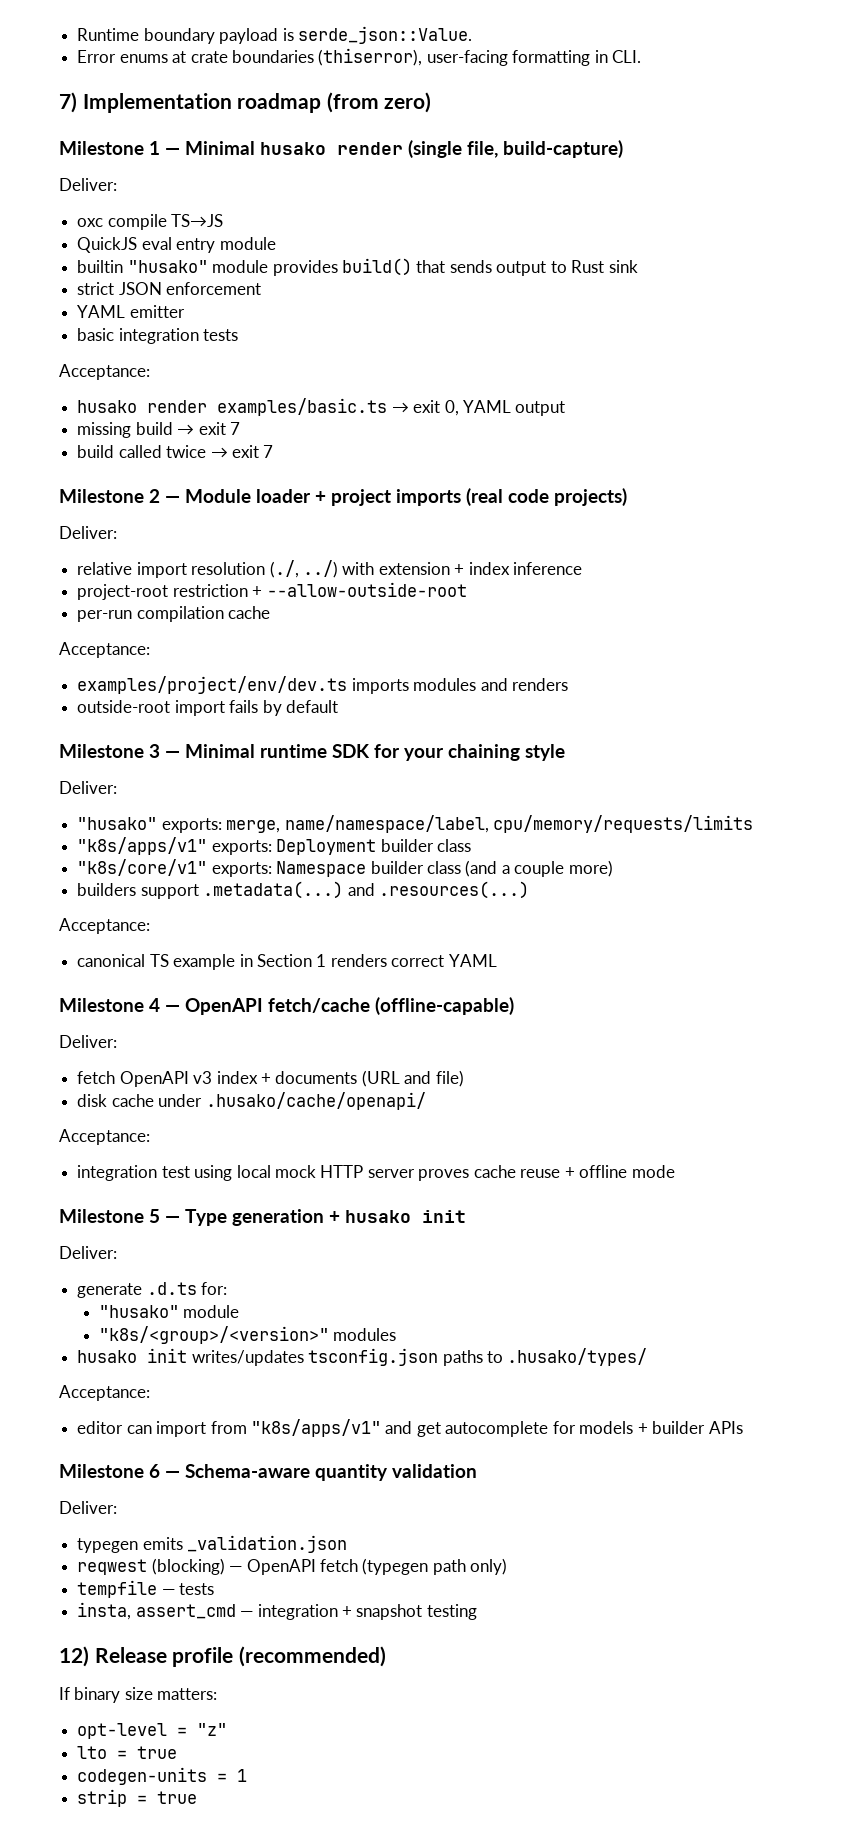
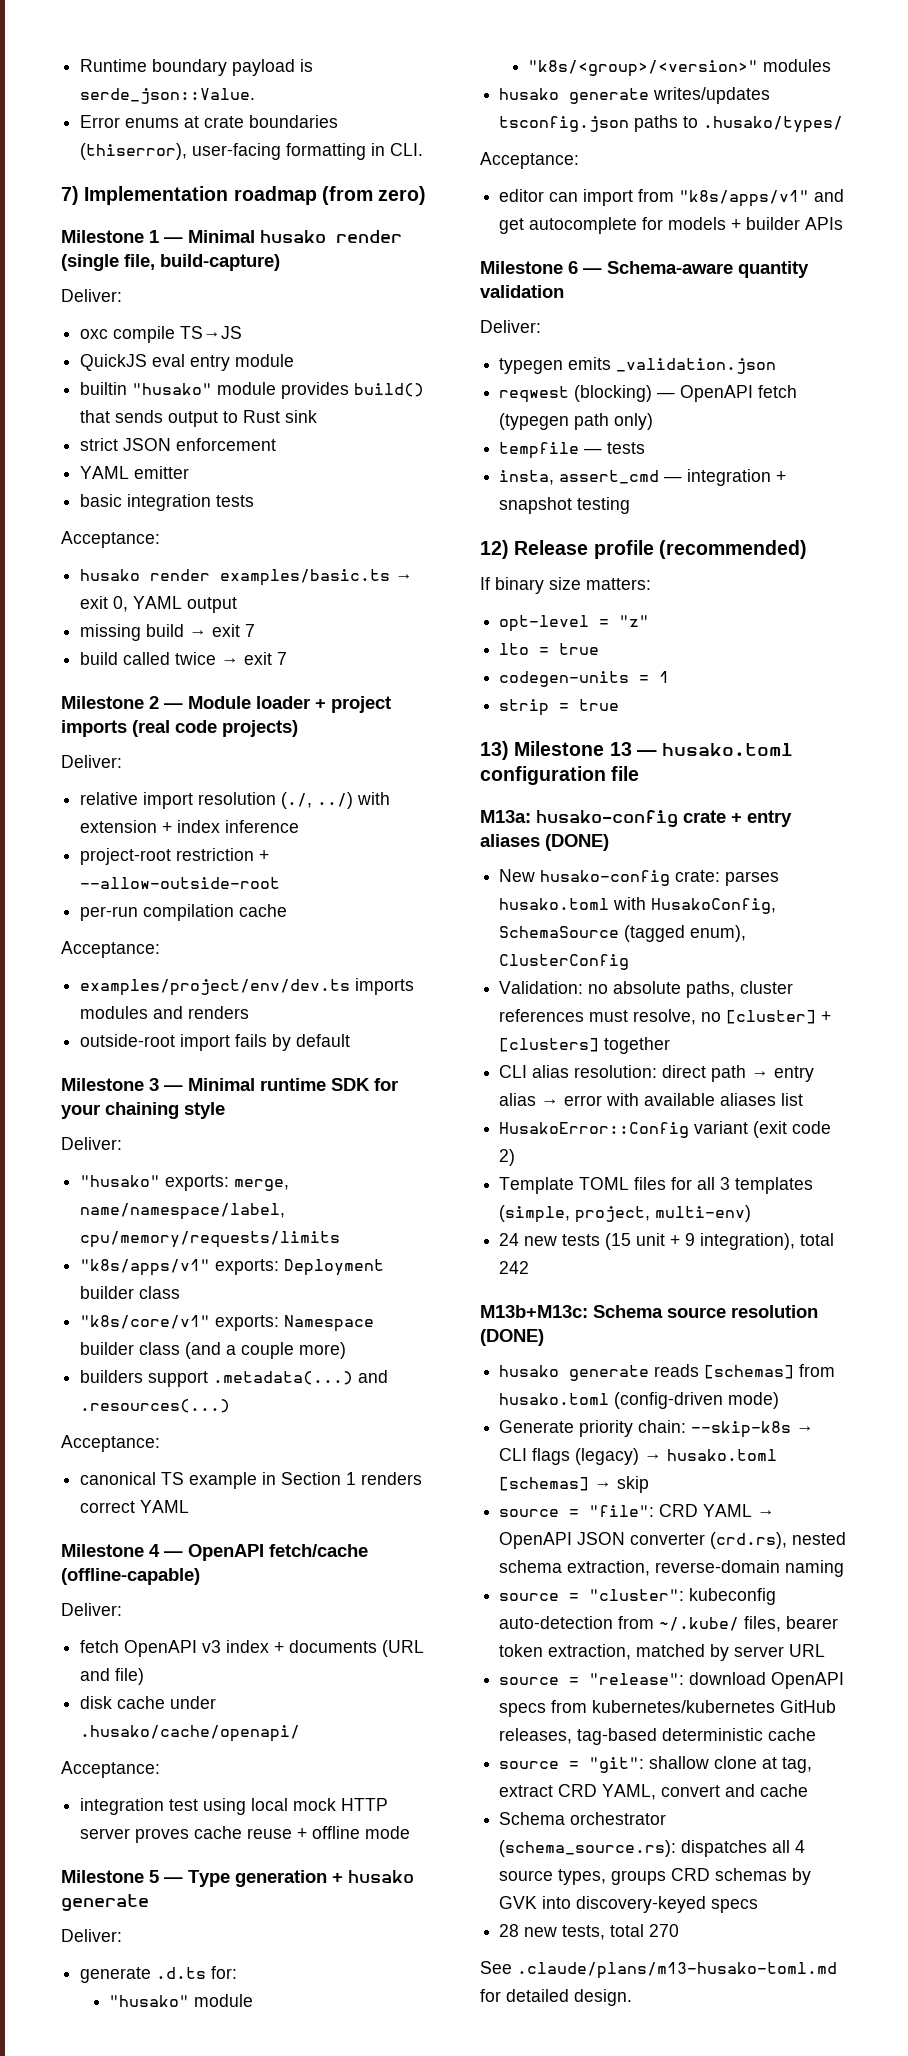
[422,1210,466,1223] init -> [61,1894,149,1911] generate
[147,1348,188,1363] init -> [569,88,650,104] generate
(198, 1797) none -> [480,741,794,760] [480,766,640,785] [480,810,792,827] [480,834,609,851] [499,869,780,886] [499,897,777,914] [499,925,747,942] [499,954,630,970] [499,981,794,998] [499,1009,832,1025] [499,1037,671,1054] [499,1065,815,1082] [499,1093,804,1106] [499,1121,832,1138] [499,1149,516,1166] [499,1177,814,1194] [499,1205,752,1223] [499,1233,835,1250] [499,1261,530,1274] [480,1305,818,1318] [480,1329,544,1346] [499,1364,836,1381] [499,1392,780,1409] [499,1420,815,1438] [499,1448,778,1465] [499,1476,650,1493] [499,1504,776,1517] [499,1532,847,1549] [499,1560,845,1577] [499,1588,777,1605] [499,1616,839,1632] [499,1644,826,1661] [499,1672,845,1689] [499,1700,837,1717] [499,1728,817,1745] [499,1756,813,1773] [499,1784,809,1800] [499,1812,667,1825] [499,1840,806,1857] [499,1868,812,1885] [499,1896,759,1913] [499,1924,680,1940] [480,1961,837,1979] [480,1989,632,2006] // 13) Milestone 13 — husako.toml configuration file // M13a: husako-config crate + entry aliases (DONE) // New husako-config crate: parses husako.toml with HusakoConfig, SchemaSource (tagged enum), ClusterConfig // Validation: no absolute paths, cluster references must resolve, no [cluster] + [clusters] together // CLI alias resolution: direct path → entry alias → error with available aliases list // HusakoError::Config variant (exit code 2) // Template TOML files for all 3 templates (simple, project, multi-env) // 24 new tests (15 unit + 9 integration), total 242 // M13b+M13c: Schema source resolution (DONE) // husako generate reads [schemas] from husako.toml (config-driven mode) // Generate priority chain: --skip-k8s → CLI flags (legacy) → husako.toml [schemas] → skip // source = "file": CRD YAML → OpenAPI JSON converter (crd.rs), nested schema extraction, reverse-domain naming // source = "cluster": kubeconfig auto-detection from ~/.kube/ files, bearer token extraction, matched by server URL // source = "release": download OpenAPI specs from kubernetes/kubernetes GitHub releases, tag-based deterministic cache // source = "git": shallow clone at tag, extract CRD YAML, convert and cache // Schema orchestrator (schema_source.rs): dispatches all 4 source types, groups CRD schemas by GVK into discovery-keyed specs // 28 new tests, total 270 // See .claude/plans/m13-husako-toml.md for detailed design.

